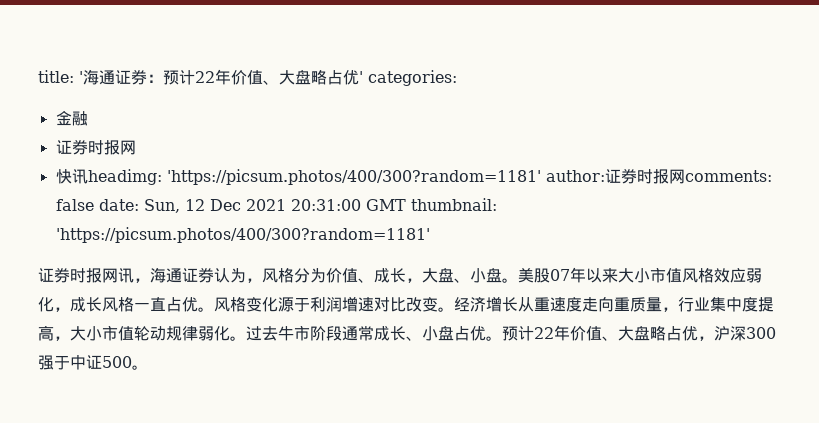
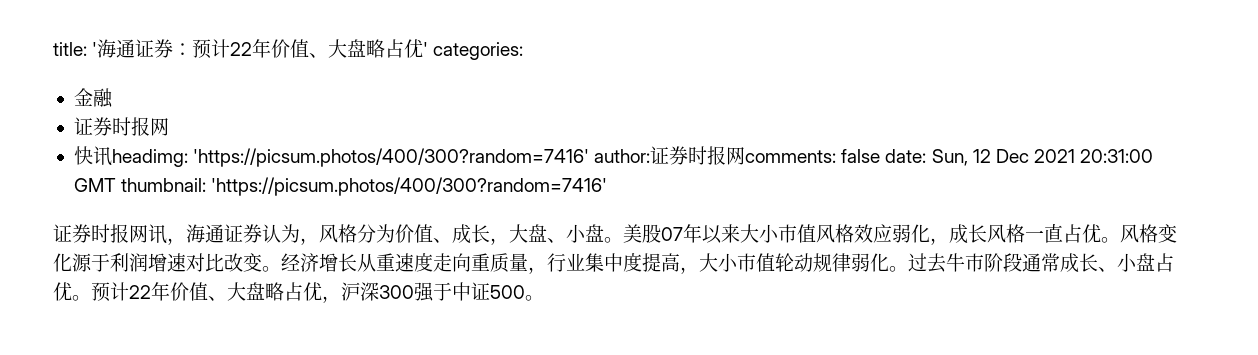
[166,169,541,185] 'https://picsum.photos/400/300?random=1181' -> [193,148,590,167] 'https://picsum.photos/400/300?random=7416'
[55,227,430,243] 'https://picsum.photos/400/300?random=1181' -> [211,177,608,196] 'https://picsum.photos/400/300?random=7416'

